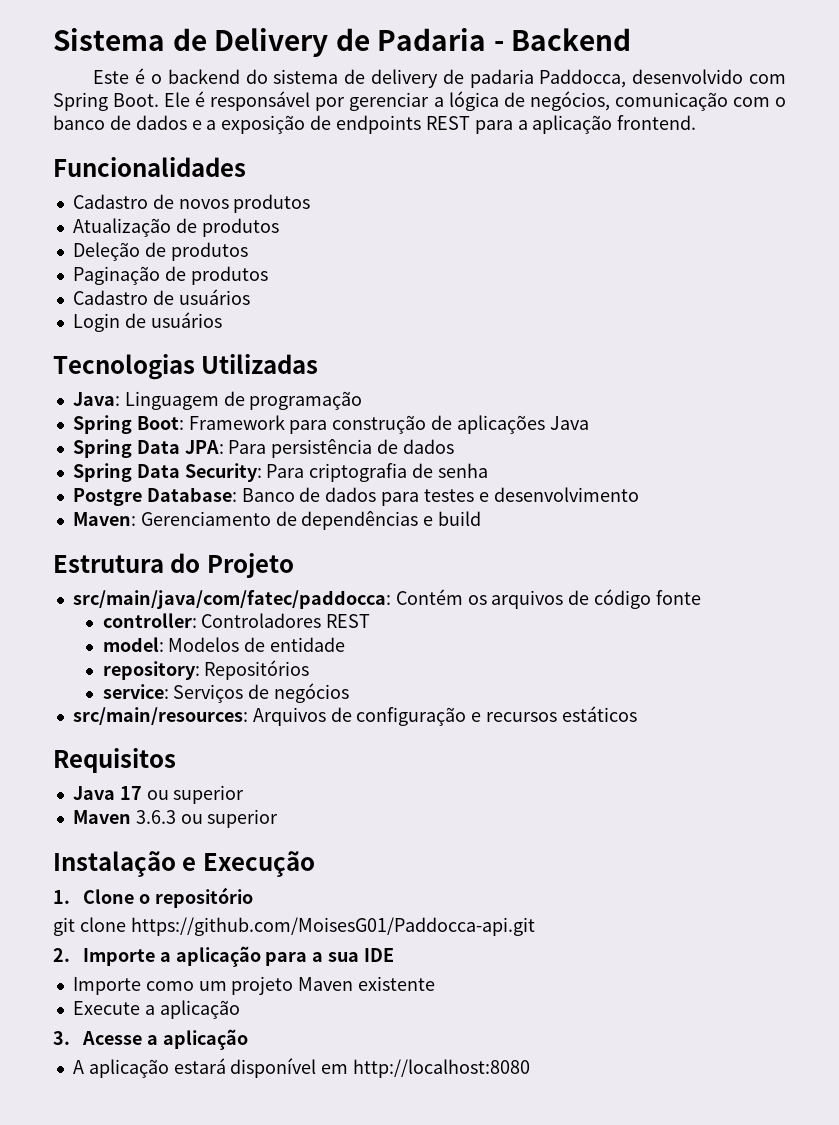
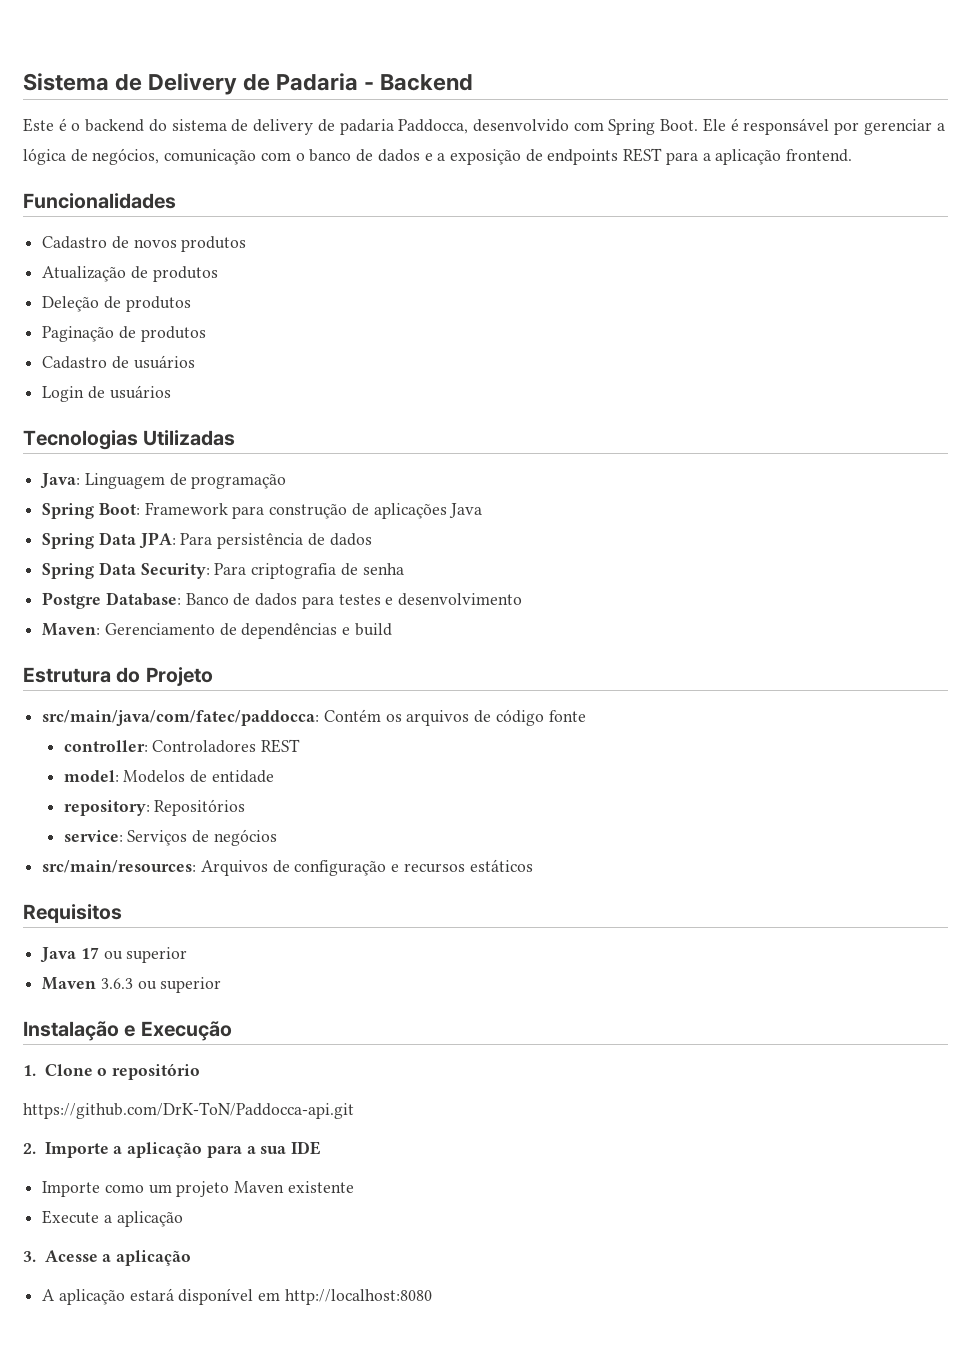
[53,917,535,936] git clone https://github.com/MoisesG01/Paddocca-api.git -> [23,1102,354,1119] https://github.com/DrK-ToN/Paddocca-api.git

